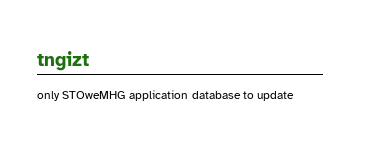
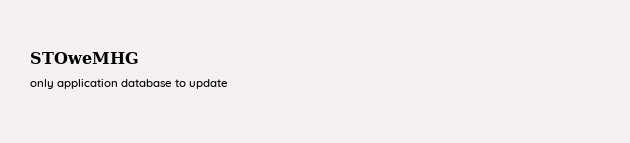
[37,51,89,71] tngizt -> [30,52,139,64] STOweMHG
[62,91,127,99] STOweMHG -> (54, 84) none

